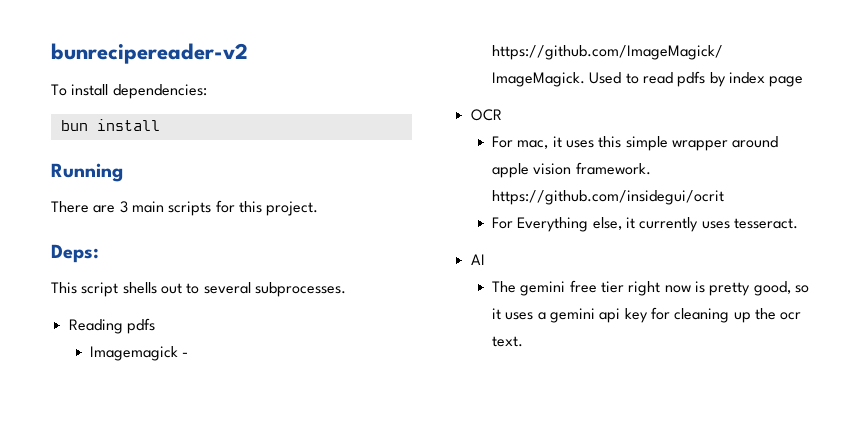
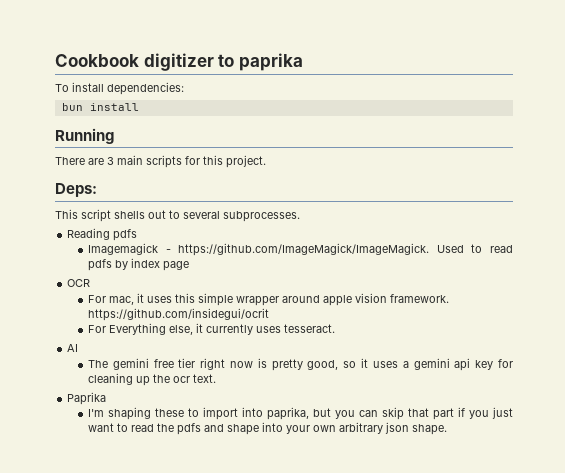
[51,43,248,64] bunrecipereader-v2 -> [55,53,303,71] Cookbook digitizer to paprika
(523, 341) none -> [67,392,107,405] [87,407,514,420] [87,422,447,435] // Paprika // I'm shaping these to import into paprika, but you can skip that part if you just want to read the pdfs and shape into your own arbitrary json shape.

